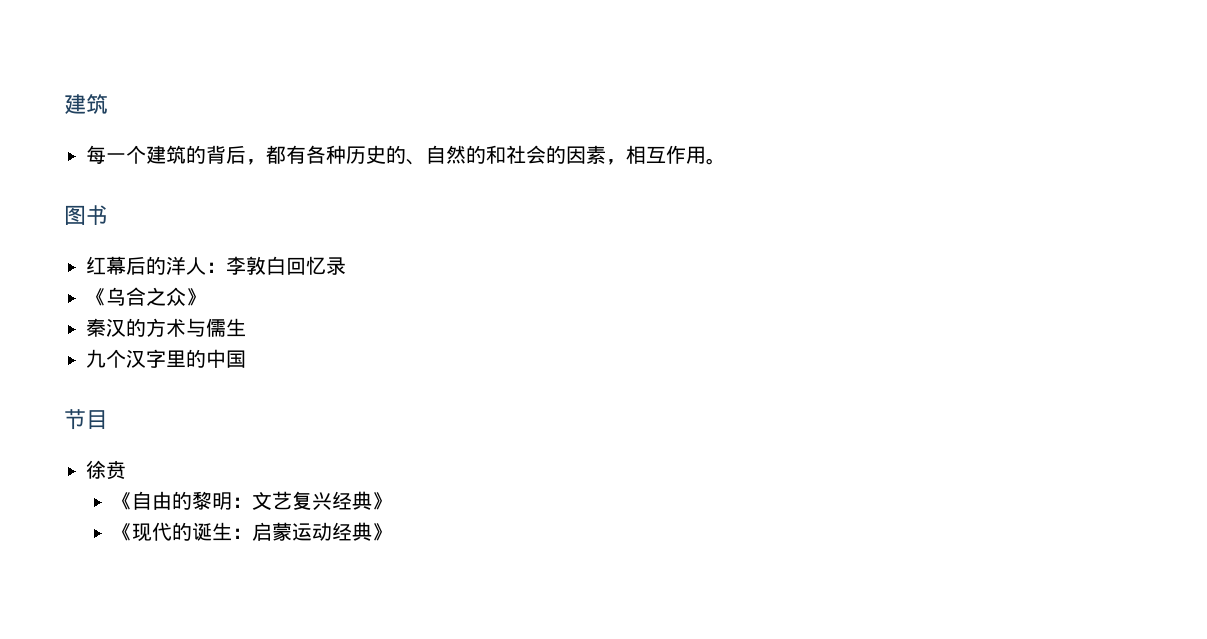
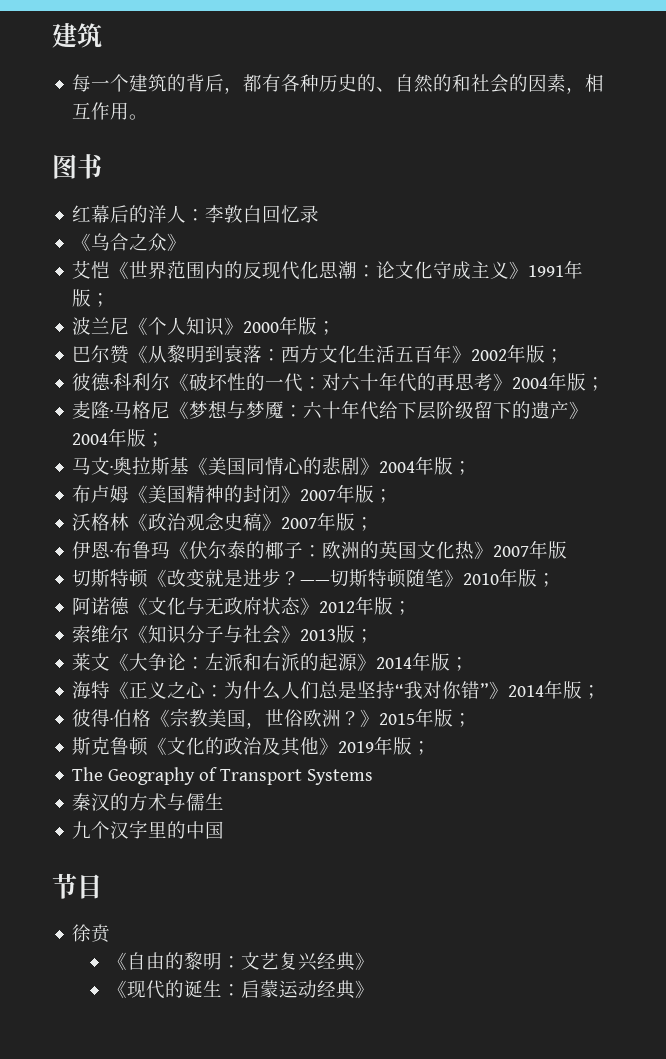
(206, 297) none -> [72,260,584,280] [72,289,111,307] [72,316,337,336] [72,344,565,364] [72,372,606,392] [72,400,589,420] [72,428,166,447] [72,456,473,475] [72,484,394,503] [72,512,375,531] [72,540,568,560] [72,568,557,588] [72,596,413,615] [72,625,375,644] [72,652,470,671] [72,680,602,700] [72,708,473,729] [72,736,432,756] [72,767,374,785] // 艾恺《世界范围内的反现代化思潮：论文化守成主义》1991年版； // 波兰尼《个人知识》2000年版； // 巴尔赞《从黎明到衰落：西方文化生活五百年》2002年版； // 彼德·科利尔《破坏性的一代：对六十年代的再思考》2004年版； // 麦隆·马格尼《梦想与梦魇：六十年代给下层阶级留下的遗产》2004年版； // 马文·奥拉斯基《美国同情心的悲剧》2004年版； // 布卢姆《美国精神的封闭》2007年版； // 沃格林《政治观念史稿》2007年版； // 伊恩·布鲁玛《伏尔泰的椰子：欧洲的英国文化热》2007年版 // 切斯特顿《改变就是进步？——切斯特顿随笔》2010年版； // 阿诺德《文化与无政府状态》2012年版； // 索维尔《知识分子与社会》2013版； // 莱文《大争论：左派和右派的起源》2014年版； // 海特《正义之心：为什么人们总是坚持“我对你错”》2014年版； // 彼得·伯格《宗教美国，世俗欧洲？》2015年版； // 斯克鲁顿《文化的政治及其他》2019年版； // The Geography of Transport Systems

